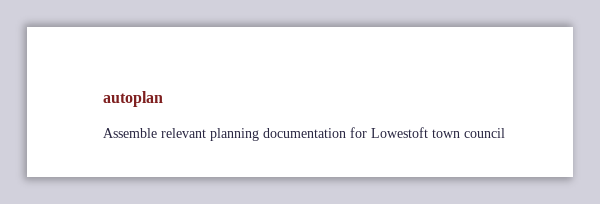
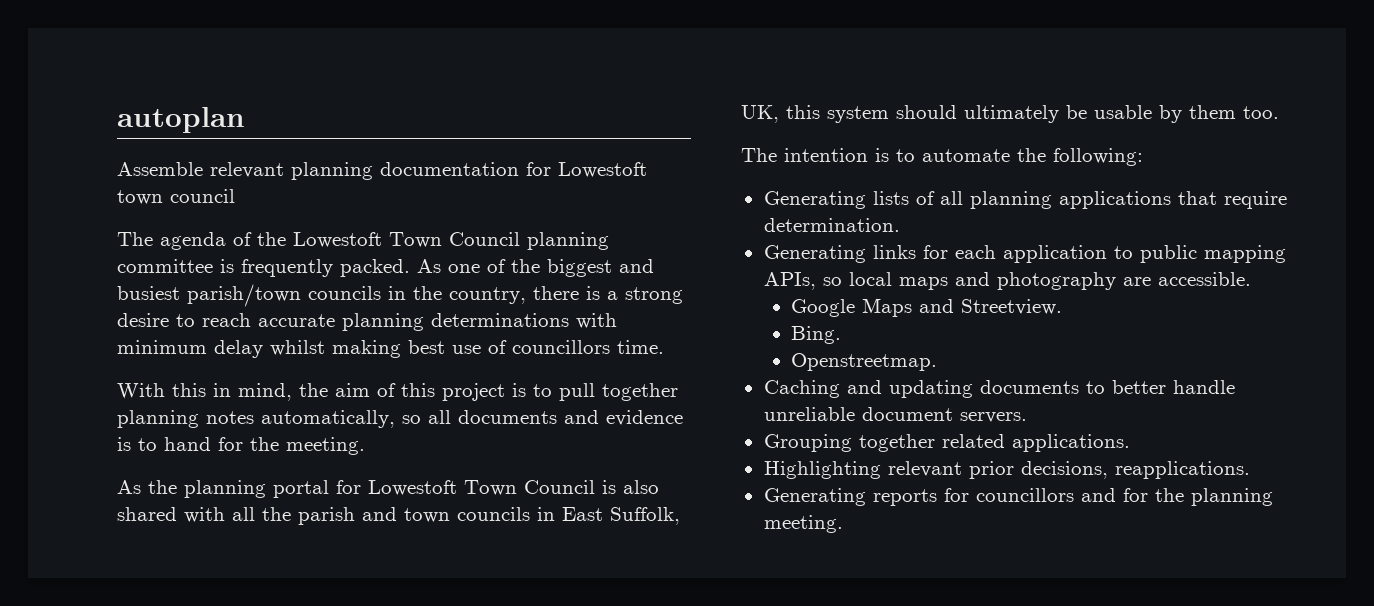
(505, 133) none -> [117,232,609,250] [117,259,654,277] [117,284,683,307] [117,313,617,331] [117,340,664,358] [117,383,678,401] [117,410,683,428] [117,437,365,455] [117,480,659,498] [117,507,680,525] [741,105,1279,123] [741,148,1143,166] [763,191,1287,209] [763,218,900,232] [763,245,1286,263] [763,272,1251,290] [791,298,1063,317] [791,326,842,344] [791,353,938,371] [763,380,1235,398] [763,407,1027,423] [763,434,1130,452] [763,461,1250,479] [763,488,1273,506] [763,515,843,533] // The agenda of the Lowestoft Town Council planning committee is frequently packed. As one of the biggest and busiest parish/town councils in the country, there is a strong desire to reach accurate planning determinations with minimum delay whilst making best use of councillors time. // With this in mind, the aim of this project is to pull together planning notes automatically, so all documents and evidence is to hand for the meeting. // As the planning portal for Lowestoft Town Council is also shared with all the parish and town councils in East Suffolk, UK, this system should ultimately be usable by them too. // The intention is to automate the following: // Generating lists of all planning applications that require determination. // Generating links for each application to public mapping APIs, so local maps and photography are accessible. // Google Maps and Streetview. // Bing. // Openstreetmap. // Caching and updating documents to better handle unreliable document servers. // Grouping together related applications. // Highlighting relevant prior decisions, reapplications. // Generating reports for councillors and for the planning meeting.

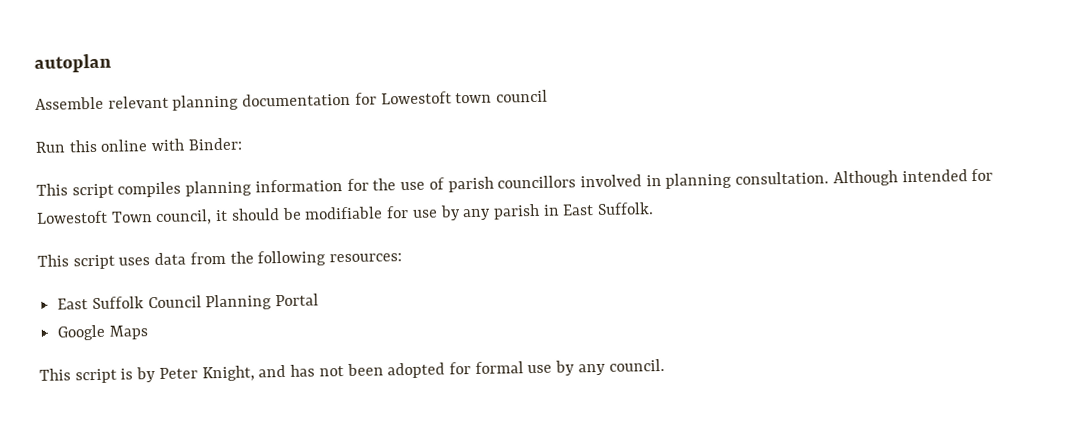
[117,232,609,250] [117,259,654,277] [117,284,683,307] [117,313,617,331] [117,340,664,358] [117,383,678,401] [117,410,683,428] [117,437,365,455] [117,480,659,498] [117,507,680,525] [741,105,1279,123] [741,148,1143,166] [763,191,1287,209] [763,218,900,232] [763,245,1286,263] [763,272,1251,290] [791,298,1063,317] [791,326,842,344] [791,353,938,371] [763,380,1235,398] [763,407,1027,423] [763,434,1130,452] [763,461,1250,479] [763,488,1273,506] [763,515,843,533] The agenda of the Lowestoft Town Council planning committee is frequently packed. As one of the biggest and busiest parish/town councils in the country, there is a strong desire to reach accurate planning determinations with minimum delay whilst making best use of councillors time. // With this in mind, the aim of this project is to pull together planning notes automatically, so all documents and evidence is to hand for the meeting. // As the planning portal for Lowestoft Town Council is also shared with all the parish and town councils in East Suffolk, UK, this system should ultimately be usable by them too. // The intention is to automate the following: // Generating lists of all planning applications that require determination. // Generating links for each application to public mapping APIs, so local maps and photography are accessible. // Google Maps and Streetview. // Bing. // Openstreetmap. // Caching and updating documents to better handle unreliable document servers. // Grouping together related applications. // Highlighting relevant prior decisions, reapplications. // Generating reports for councillors and for the planning meeting. -> [35,137,242,153] [36,168,994,199] [36,202,655,226] [37,250,403,270] [57,293,320,311] [57,324,148,341] [39,358,665,384] Run this online with Binder: // This script compiles planning information for the use of parish councillors involved in planning consultation. Although intended for Lowestoft Town council, it should be modifiable for use by any parish in East Suffolk. // This script uses data from the following resources: // East Suffolk Council Planning Portal // Google Maps // This script is by Peter Knight, and has not been adopted for formal use by any council.

